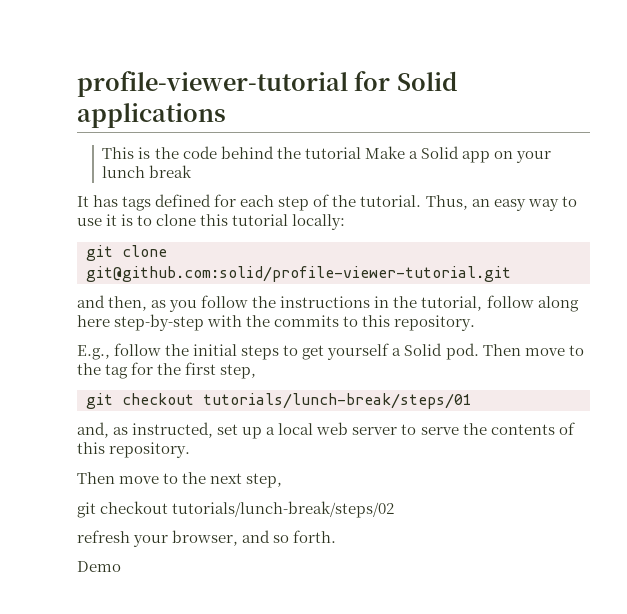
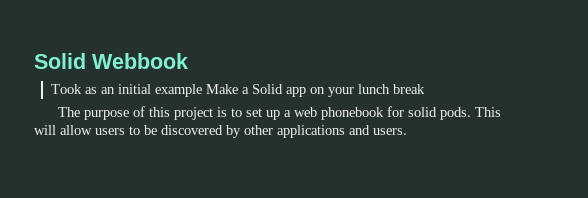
[77,71,457,97] [77,103,226,128] [102,146,361,159] profile-viewer-tutorial for Solid applications // This is the code behind the tutorial -> [34,53,188,69] [51,84,203,97] Solid Webbook // Took as an initial example
[77,194,577,211] [77,214,346,230] [86,245,167,261] [86,266,511,282] [77,295,579,312] [77,314,476,331] [77,343,584,360] [77,362,257,379] [86,393,472,409] [77,422,575,439] [77,442,191,458] [77,472,283,488] [77,501,395,518] [77,530,337,547] [77,561,121,572] It has tags defined for each step of the tutorial. Thus, an easy way to use it is to clone this tutorial locally: // git clone git@github.com:solid/profile-viewer-tutorial.git // and then, as you follow the instructions in the tutorial, follow along here step-by-step with the commits to this repository. // E.g., follow the initial steps to get yourself a Solid pod. Then move to the tag for the first step, // git checkout tutorials/lunch-break/steps/01 // and, as instructed, set up a local web server to serve the contents of this repository. // Then move to the next step, // git checkout tutorials/lunch-break/steps/02 // refresh your browser, and so forth. // Demo -> [57,106,501,120] [34,125,407,138] The purpose of this project is to set up a web phonebook for solid pods. This will allow users to be discovered by other applications and users.

